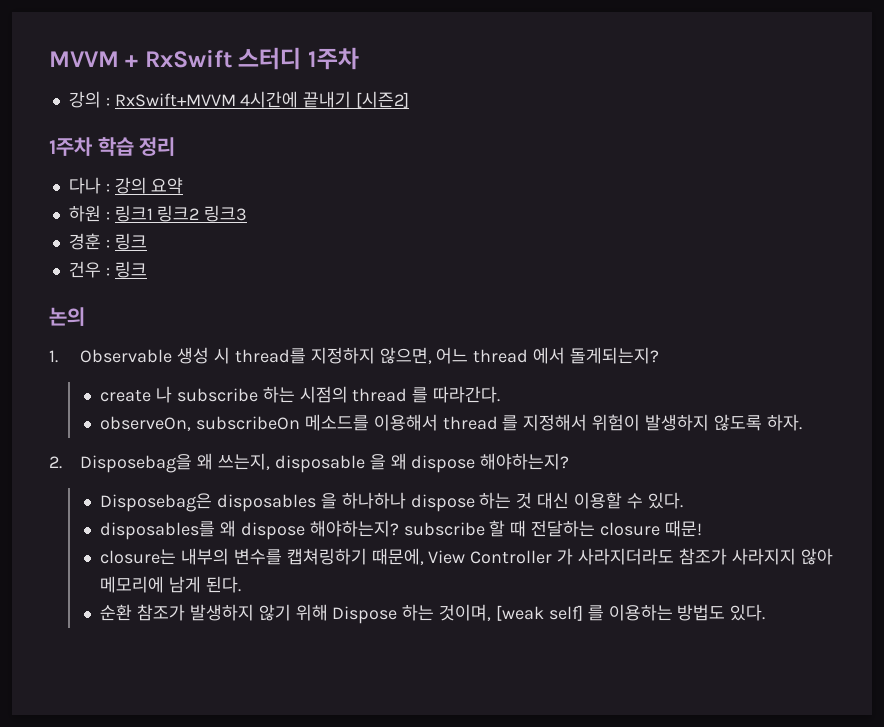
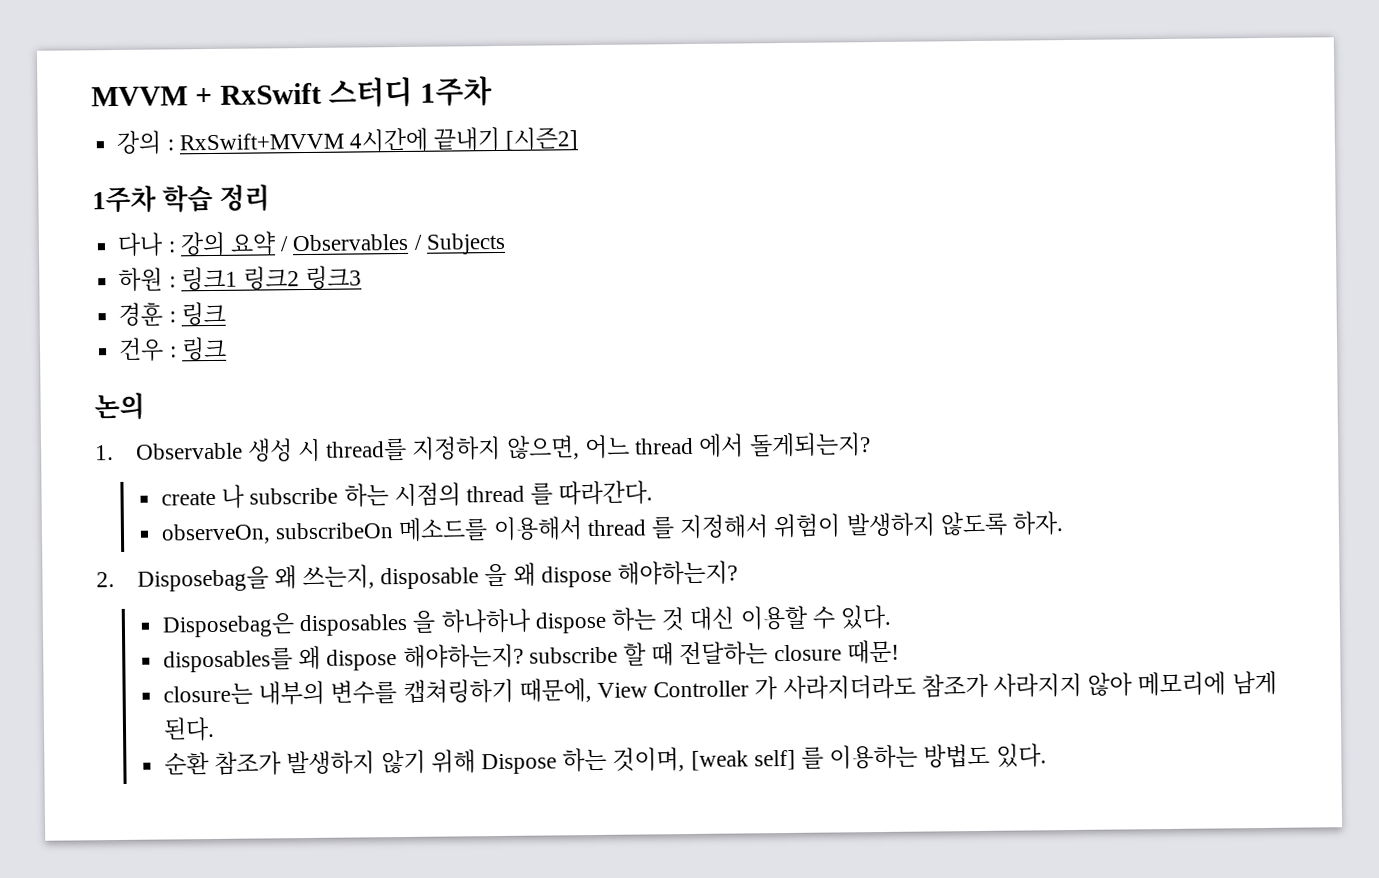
(184, 185) none -> [280,232,506,255] / Observables / Subjects

